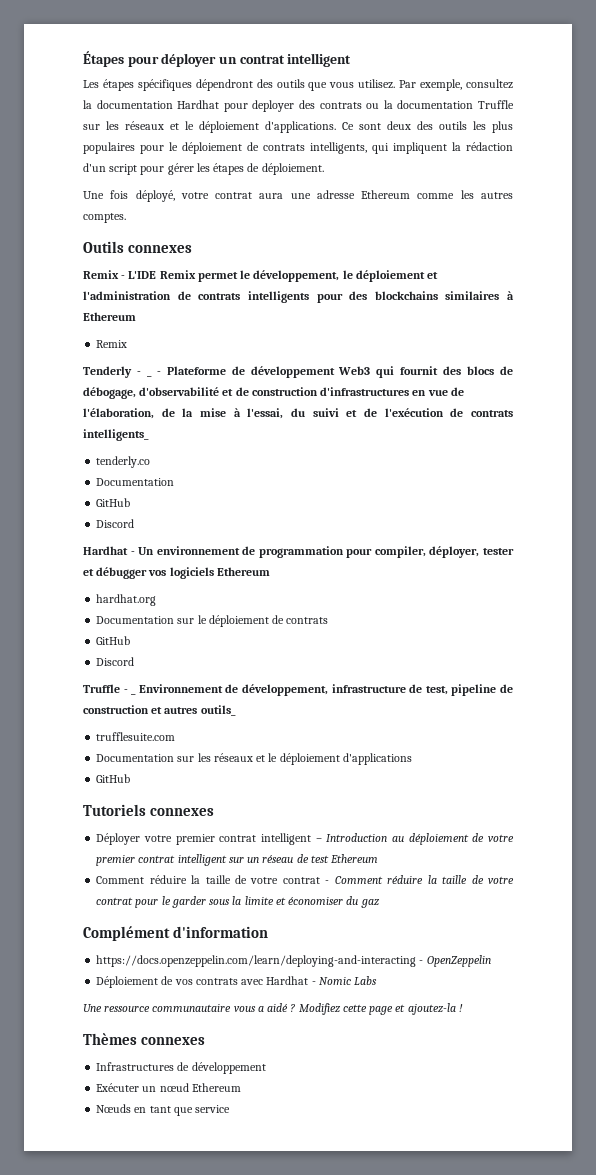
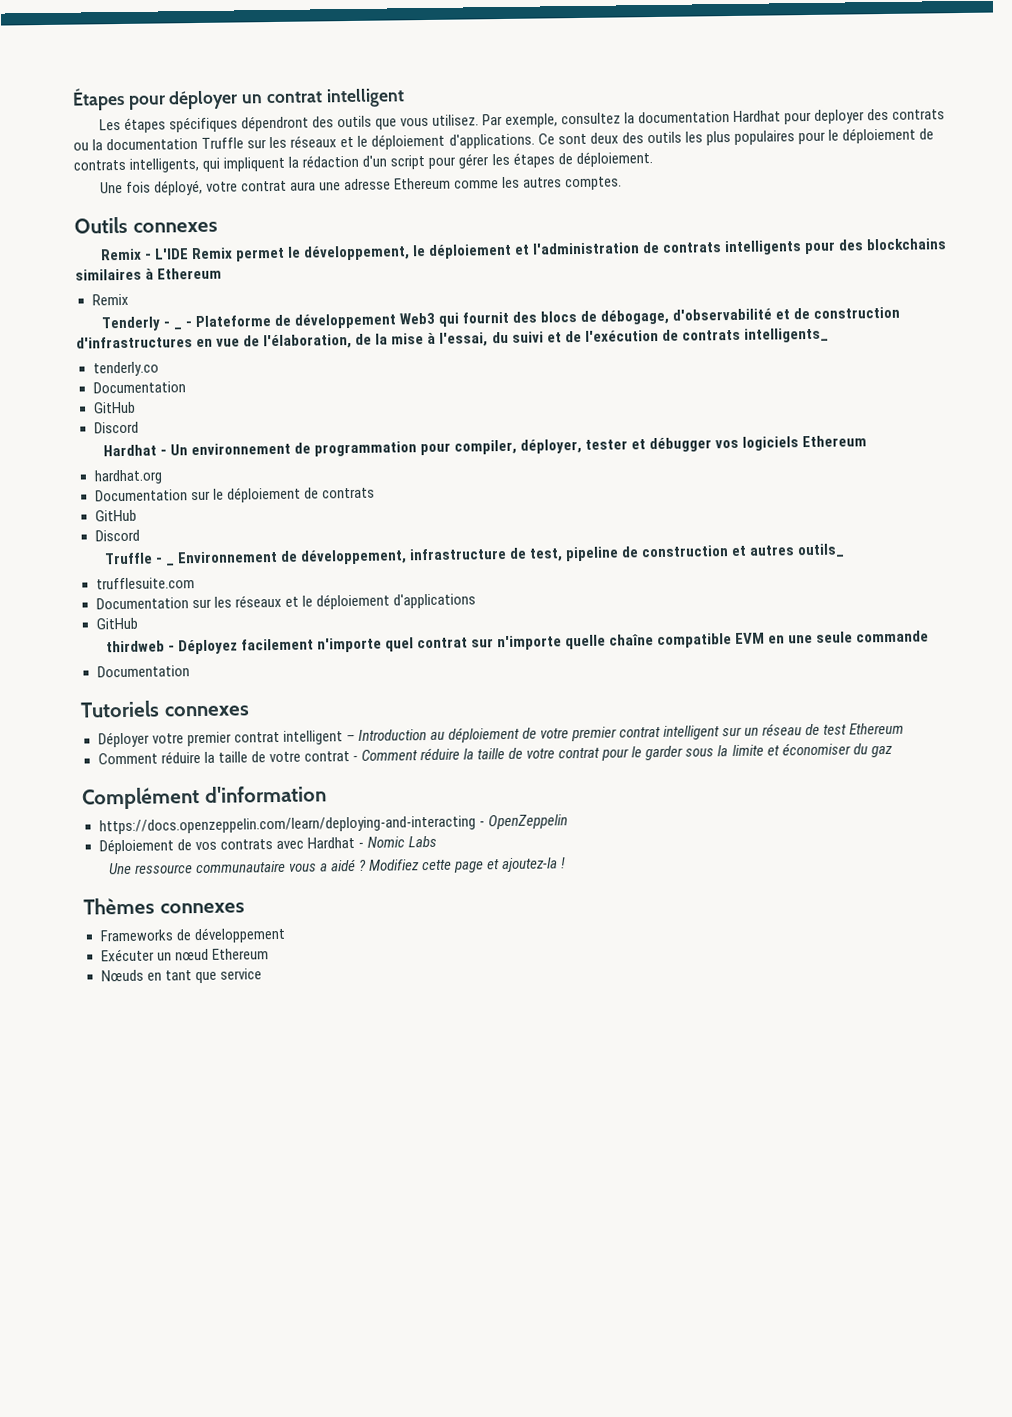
(131, 778) none -> [105,630,930,655] [96,665,190,678] // thirdweb - Déployez facilement n'importe quel contrat sur n'importe quelle chaîne compatible EVM en une seule commande // Documentation
[96,1062,175,1071] Infrastructures -> [99,929,174,942] Frameworks

